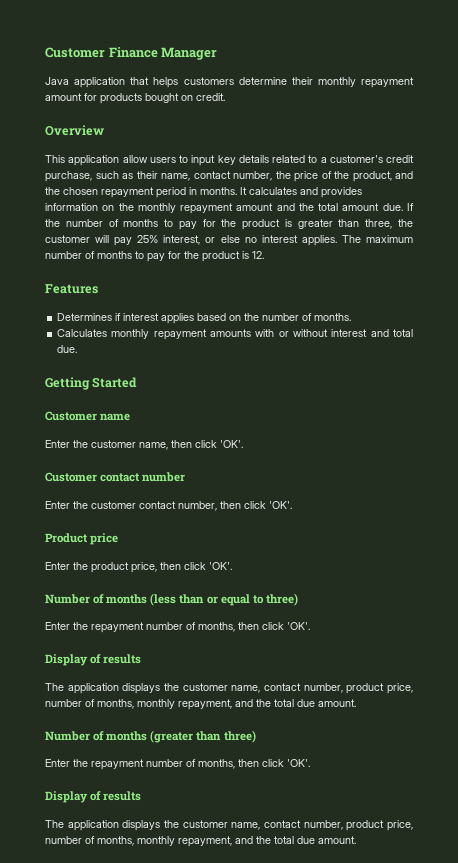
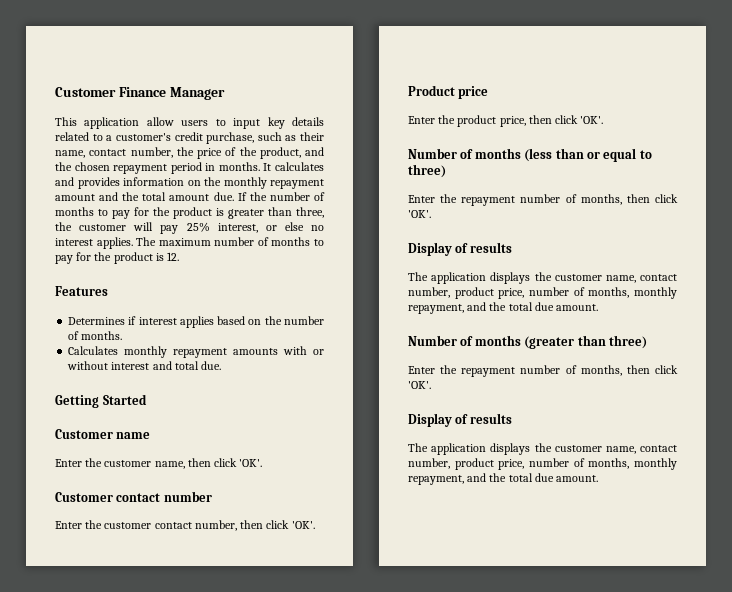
[45,77,414,88] [45,93,225,104] [45,125,104,136] // Java application that helps customers determine their monthly repayment amount for products bought on credit. // Overview -> (225, 93) none

